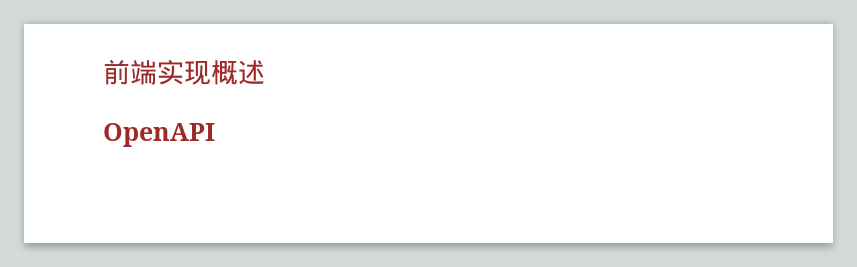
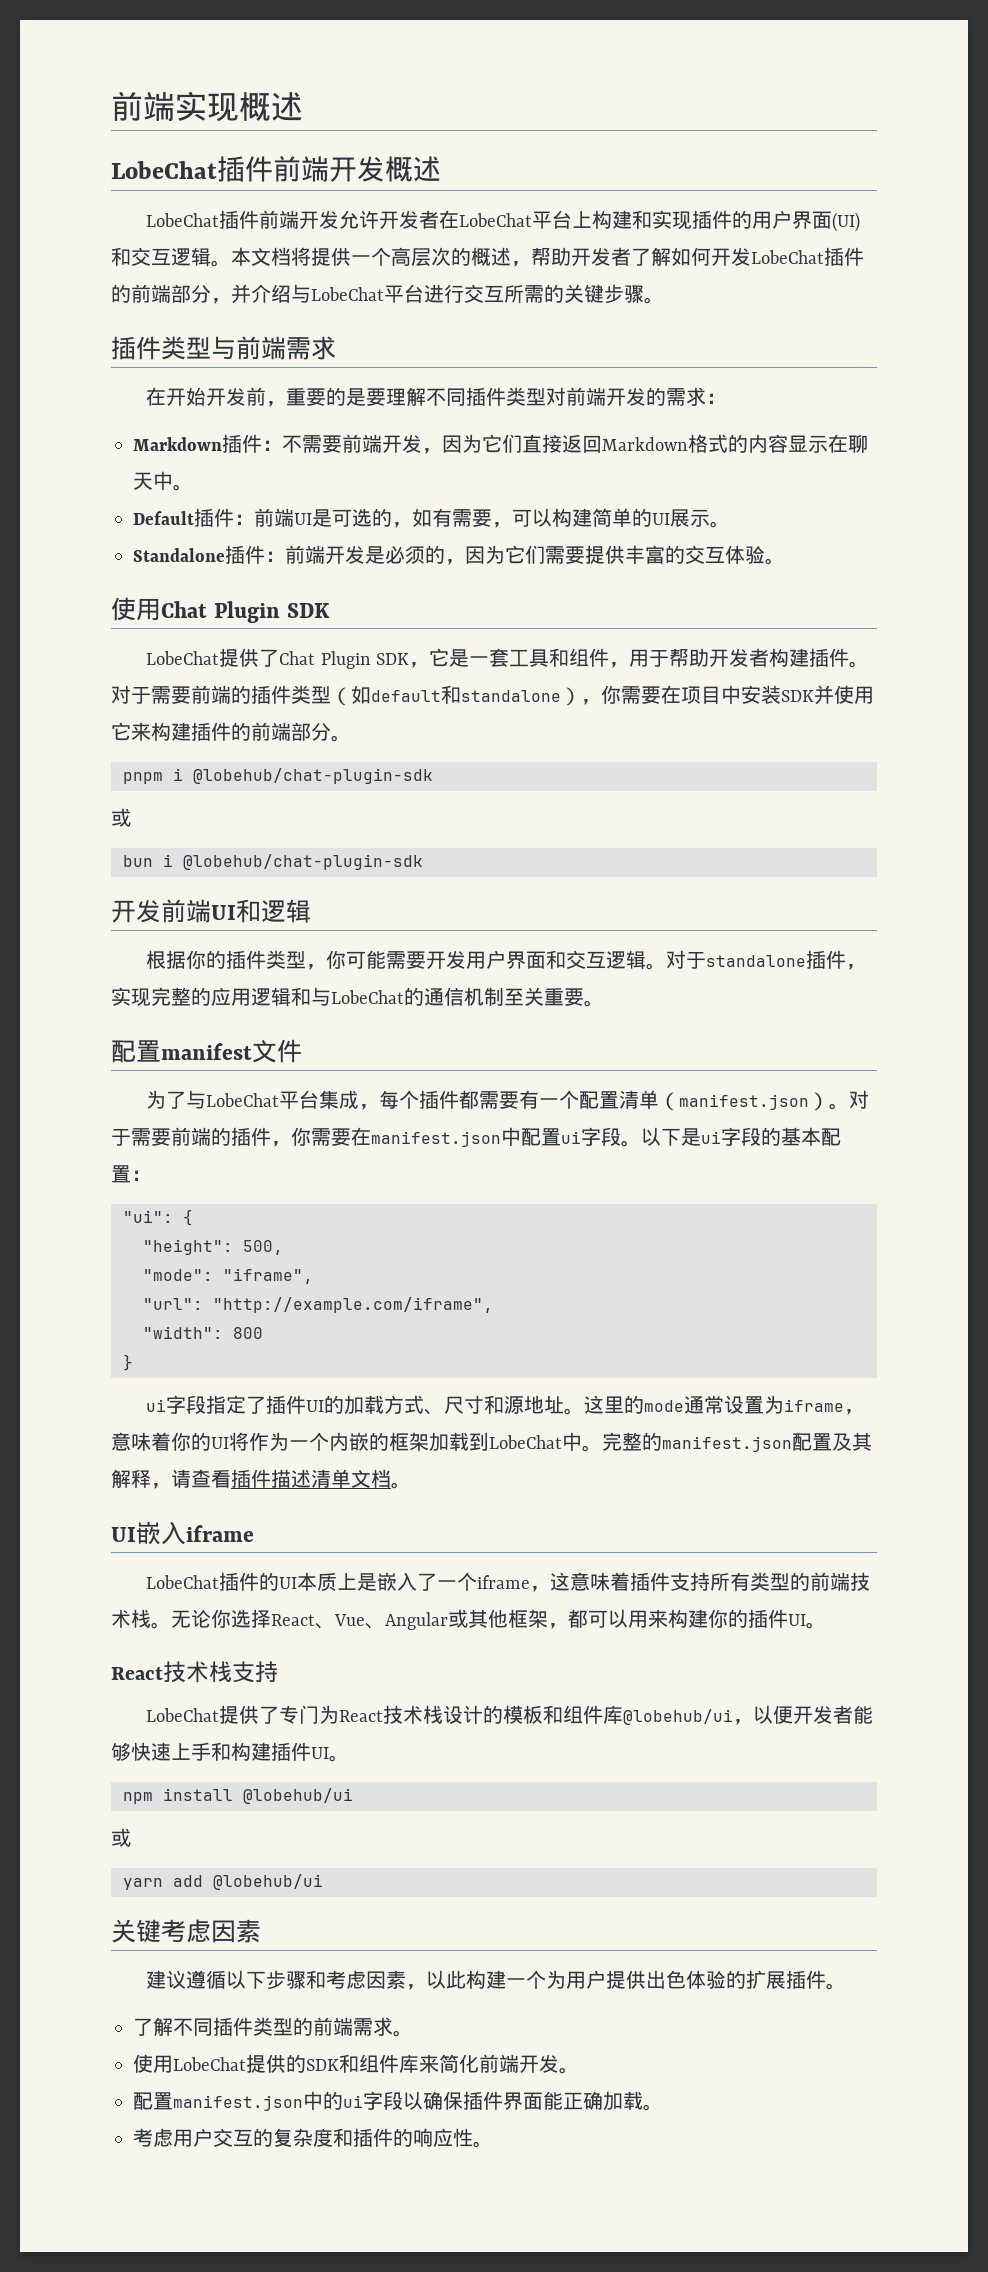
[103,123,215,147] OpenAPI -> [111,156,441,182] [146,210,861,232] [111,247,864,267] [111,284,664,304] [111,336,336,360] [146,387,727,407] [133,434,868,454] [133,471,193,491] [133,508,730,528] [133,545,785,565] [111,597,330,623] [146,648,869,669] [111,685,874,706] [111,722,351,742] [123,768,433,784] [111,808,131,827] [123,854,423,870] [111,899,311,923] [146,950,867,970] [111,987,604,1007] [111,1039,302,1063] [146,1090,870,1111] [111,1127,841,1147] [111,1165,151,1183] [123,1209,193,1226] [143,1239,283,1255] [143,1268,313,1284] [143,1297,493,1313] [143,1326,263,1339] [123,1354,133,1371] [146,1395,865,1415] [111,1432,872,1452] [111,1469,411,1489] [111,1521,254,1545] [146,1572,871,1592] [111,1609,826,1630] [111,1661,278,1683] [146,1705,874,1725] [111,1742,349,1762] [123,1788,353,1804] [111,1828,131,1847] [123,1874,323,1890] [111,1919,261,1943] [146,1970,847,1990] [133,2017,413,2037] [133,2054,579,2074] [133,2091,663,2111] [133,2128,493,2148] LobeChat插件前端开发概述 // LobeChat插件前端开发允许开发者在LobeChat平台上构建和实现插件的用户界面(UI)和交互逻辑。本文档将提供一个高层次的概述，帮助开发者了解如何开发LobeChat插件的前端部分，并介绍与LobeChat平台进行交互所需的关键步骤。 // 插件类型与前端需求 // 在开始开发前，重要的是要理解不同插件类型对前端开发的需求： // Markdown插件：不需要前端开发，因为它们直接返回Markdown格式的内容显示在聊天中。 // Default插件：前端UI是可选的，如有需要，可以构建简单的UI展示。 // Standalone插件：前端开发是必须的，因为它们需要提供丰富的交互体验。 // 使用Chat Plugin SDK // LobeChat提供了Chat Plugin SDK，它是一套工具和组件，用于帮助开发者构建插件。对于需要前端的插件类型（如default和standalone），你需要在项目中安装SDK并使用它来构建插件的前端部分。 // pnpm i @lobehub/chat-plugin-sdk // 或 // bun i @lobehub/chat-plugin-sdk // 开发前端UI和逻辑 // 根据你的插件类型，你可能需要开发用户界面和交互逻辑。对于standalone插件，实现完整的应用逻辑和与LobeChat的通信机制至关重要。 // 配置manifest文件 // 为了与LobeChat平台集成，每个插件都需要有一个配置清单（manifest.json）。对于需要前端的插件，你需要在manifest.json中配置ui字段。以下是ui字段的基本配置： // "ui": { // "height": 500, // "mode": "iframe", // "url": "http://example.com/iframe", // "width": 800 // } // ui字段指定了插件UI的加载方式、尺寸和源地址。这里的mode通常设置为iframe，意味着你的UI将作为一个内嵌的框架加载到LobeChat中。完整的manifest.json配置及其解释，请查看插件描述清单文档。 // UI嵌入iframe // LobeChat插件的UI本质上是嵌入了一个iframe，这意味着插件支持所有类型的前端技术栈。无论你选择React、Vue、Angular或其他框架，都可以用来构建你的插件UI。 // React技术栈支持 // LobeChat提供了专门为React技术栈设计的模板和组件库@lobehub/ui，以便开发者能够快速上手和构建插件UI。 // npm install @lobehub/ui // 或 // yarn add @lobehub/ui // 关键考虑因素 // 建议遵循以下步骤和考虑因素，以此构建一个为用户提供出色体验的扩展插件。 // 了解不同插件类型的前端需求。 // 使用LobeChat提供的SDK和组件库来简化前端开发。 // 配置manifest.json中的ui字段以确保插件界面能正确加载。 // 考虑用户交互的复杂度和插件的响应性。

